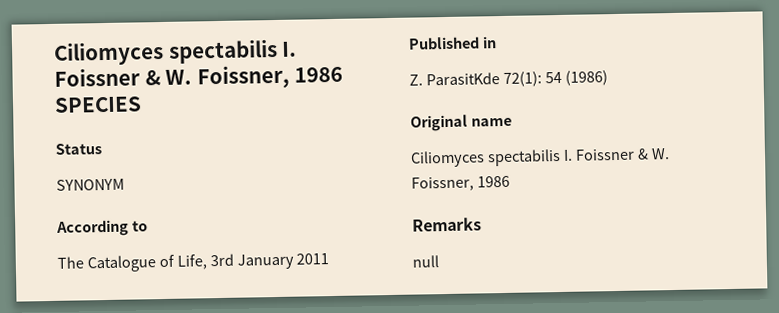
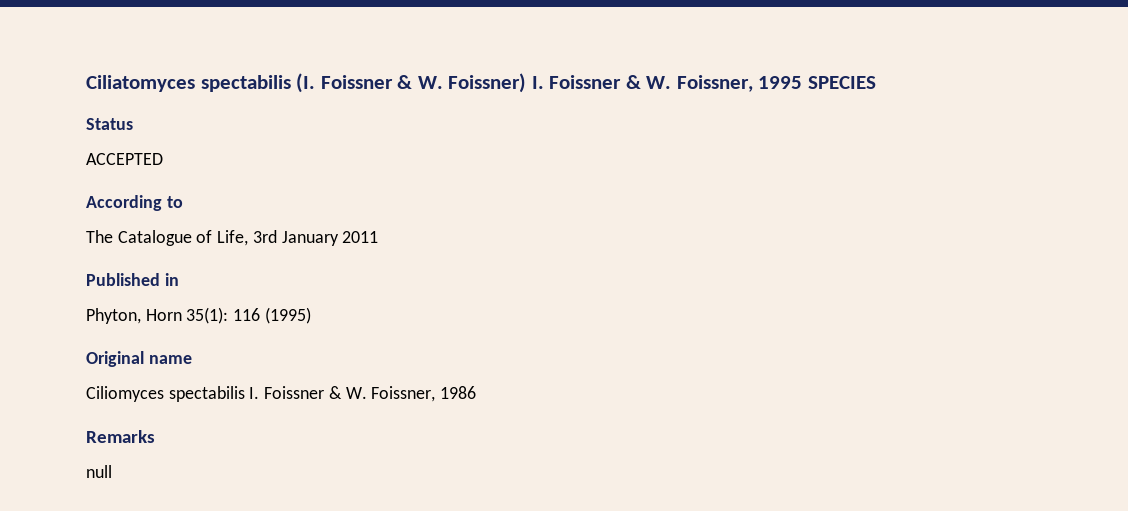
[53,38,298,66] [54,64,344,90] Ciliomyces spectabilis I. Foissner & W. Foissner, 1986 -> [86,73,803,93] Ciliatomyces spectabilis (I. Foissner & W. Foissner) I. Foissner & W. Foissner, 1995
[56,178,125,191] SYNONYM -> [86,153,163,165] ACCEPTED
[409,70,608,87] Z. ParasitKde 72(1): 54 (1986) -> [86,307,311,324] Phyton, Horn 35(1): 116 (1995)

